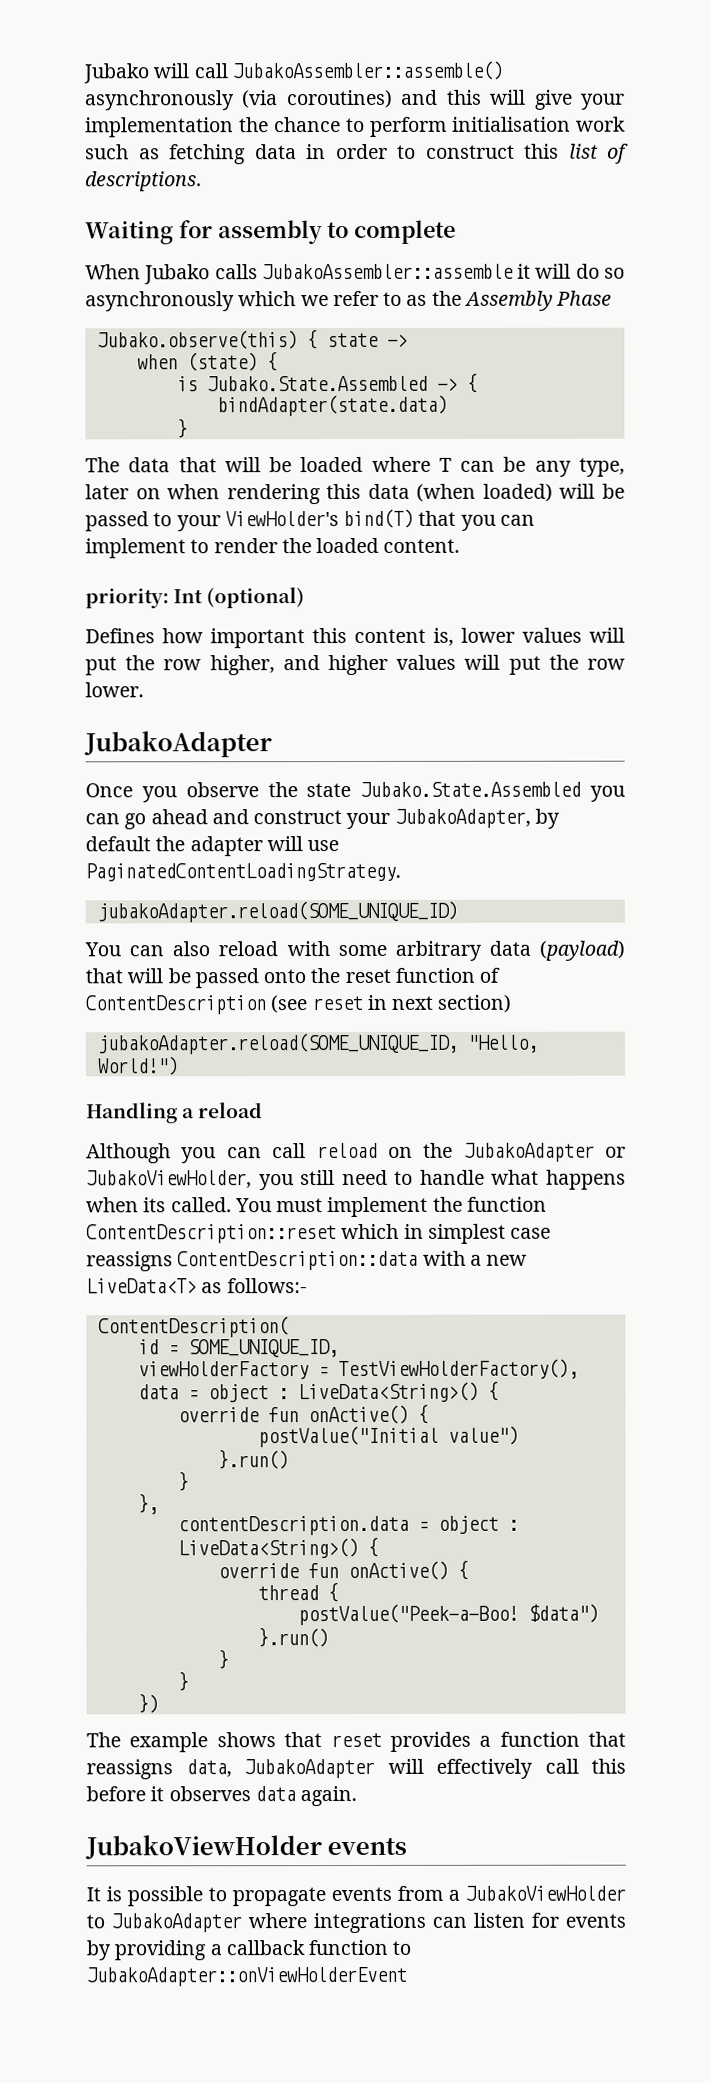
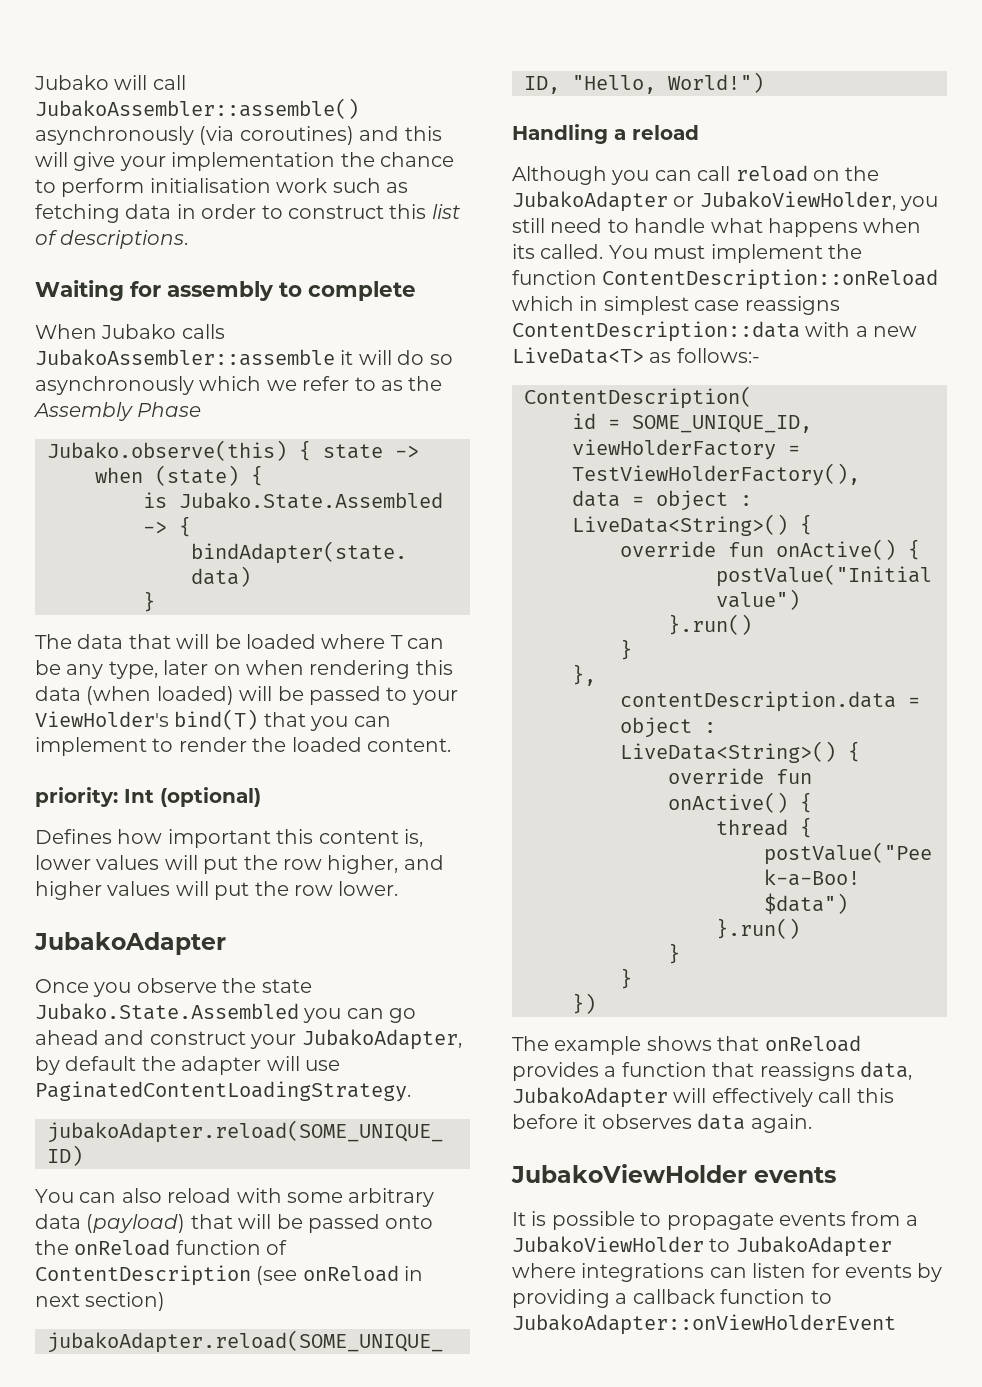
[344,968,391,984] reset -> [74,1239,171,1256] onReload
[311,995,363,1011] reset -> [302,1265,399,1282] onReload
[86,1224,337,1244] ContentDescription::reset -> [602,269,939,290] ContentDescription::onReload
[330,1732,382,1748] reset -> [764,1035,861,1052] onReload

